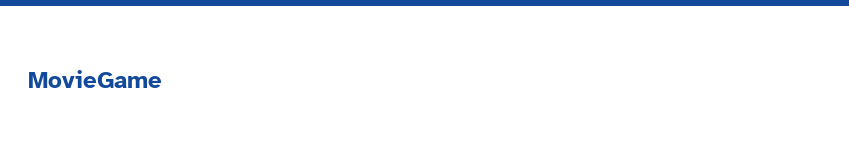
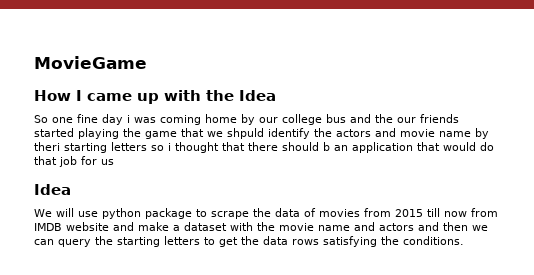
(162, 79) none -> [34,90,276,104] [34,114,459,125] [34,128,489,139] [34,142,494,153] [34,156,114,167] [34,184,71,195] [34,208,498,219] [34,222,488,231] [34,236,464,247] // How I came up with the Idea // So one fine day i was coming home by our college bus and the our friends started playing the game that we shpuld identify the actors and movie name by theri starting letters so i thought that there should b an application that would do that job for us // Idea // We will use python package to scrape the data of movies from 2015 till now from IMDB website and make a dataset with the movie name and actors and then we can query the starting letters to get the data rows satisfying the conditions.

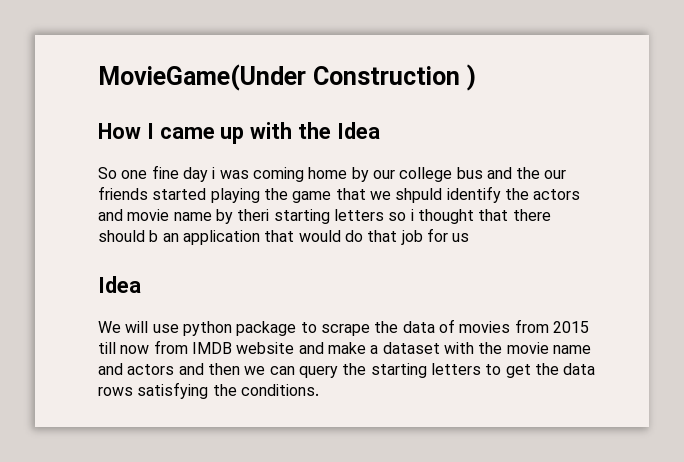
[34,56,147,69] MovieGame -> [98,64,476,91] MovieGame(Under Construction )

